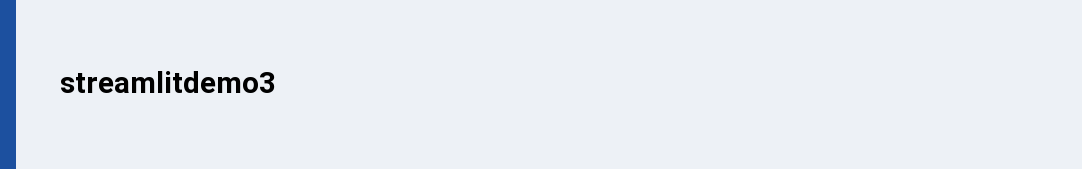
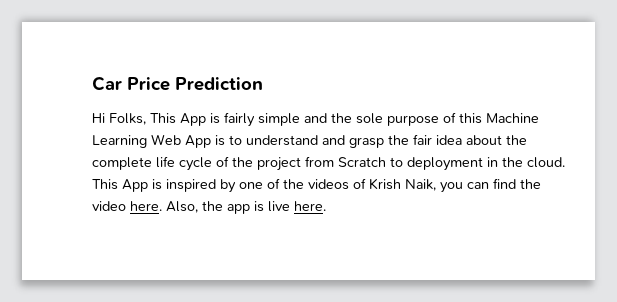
[60,71,276,93] streamlitdemo3 -> [92,76,263,91] [92,112,539,127] [92,134,527,148] [92,156,565,171] [92,178,541,193] [92,201,326,214] Car Price Prediction // Hi Folks, This App is fairly simple and the sole purpose of this Machine Learning Web App is to understand and grasp the fair idea about the complete life cycle of the project from Scratch to deployment in the cloud. This App is inspired by one of the videos of Krish Naik, you can find the video here. Also, the app is live here.

